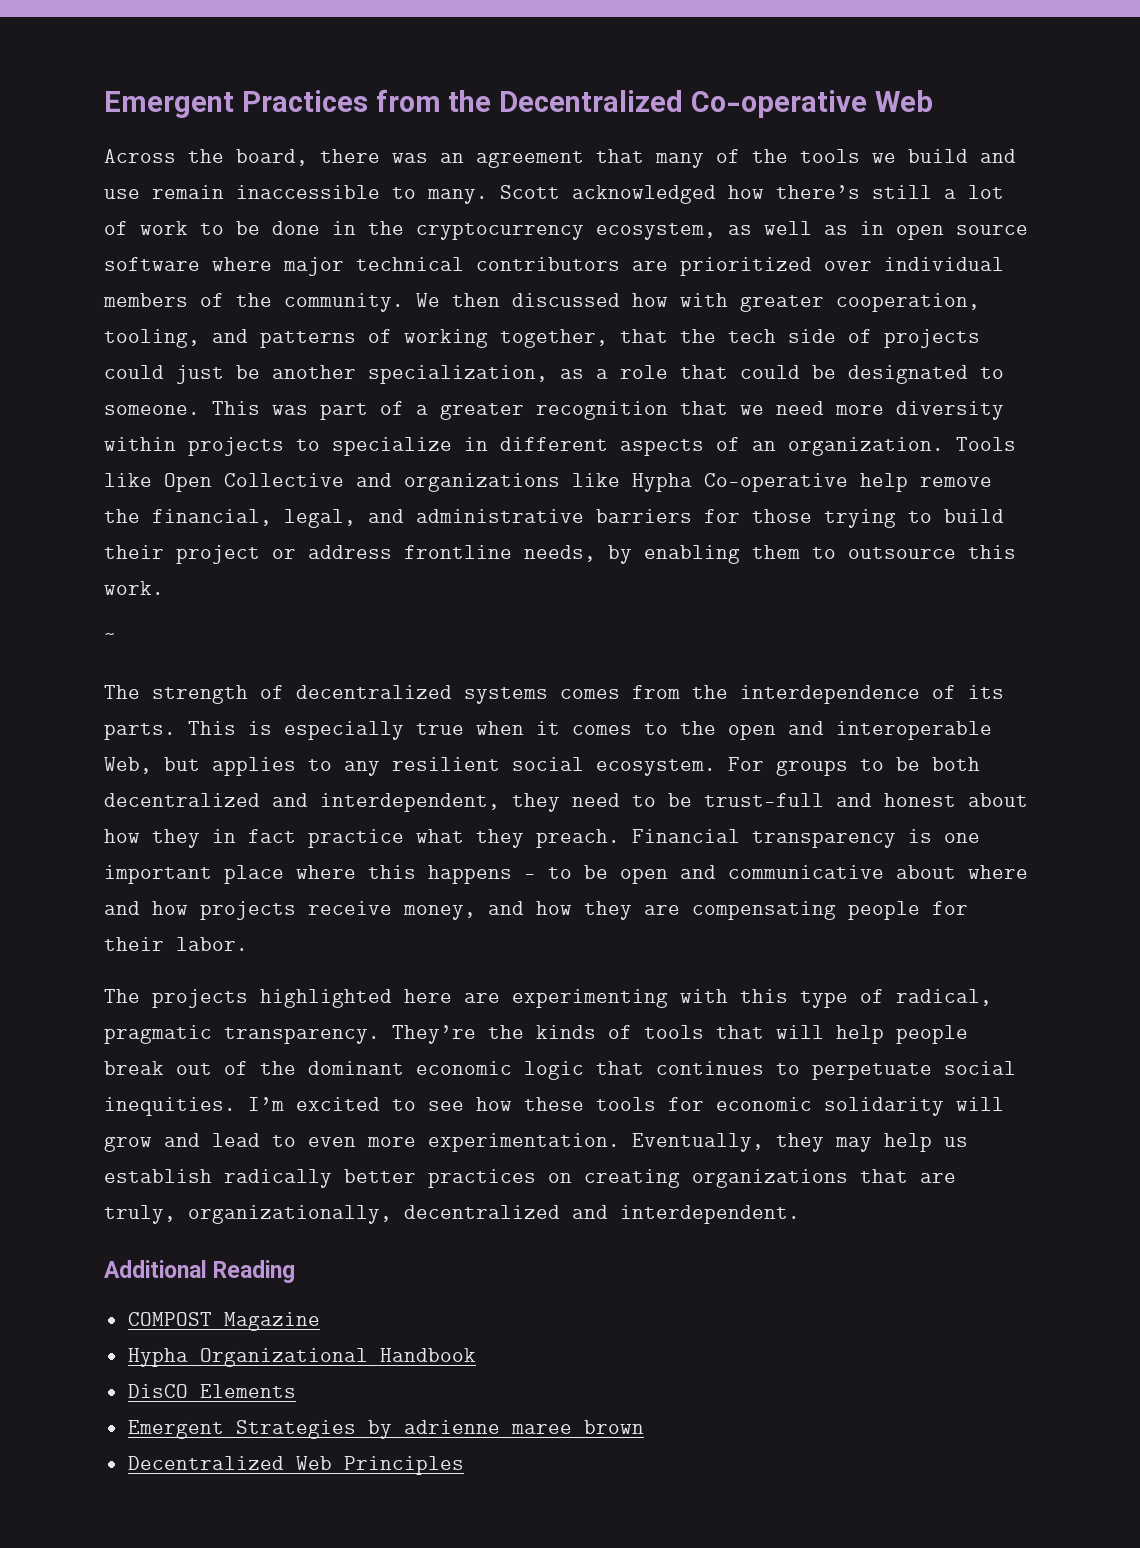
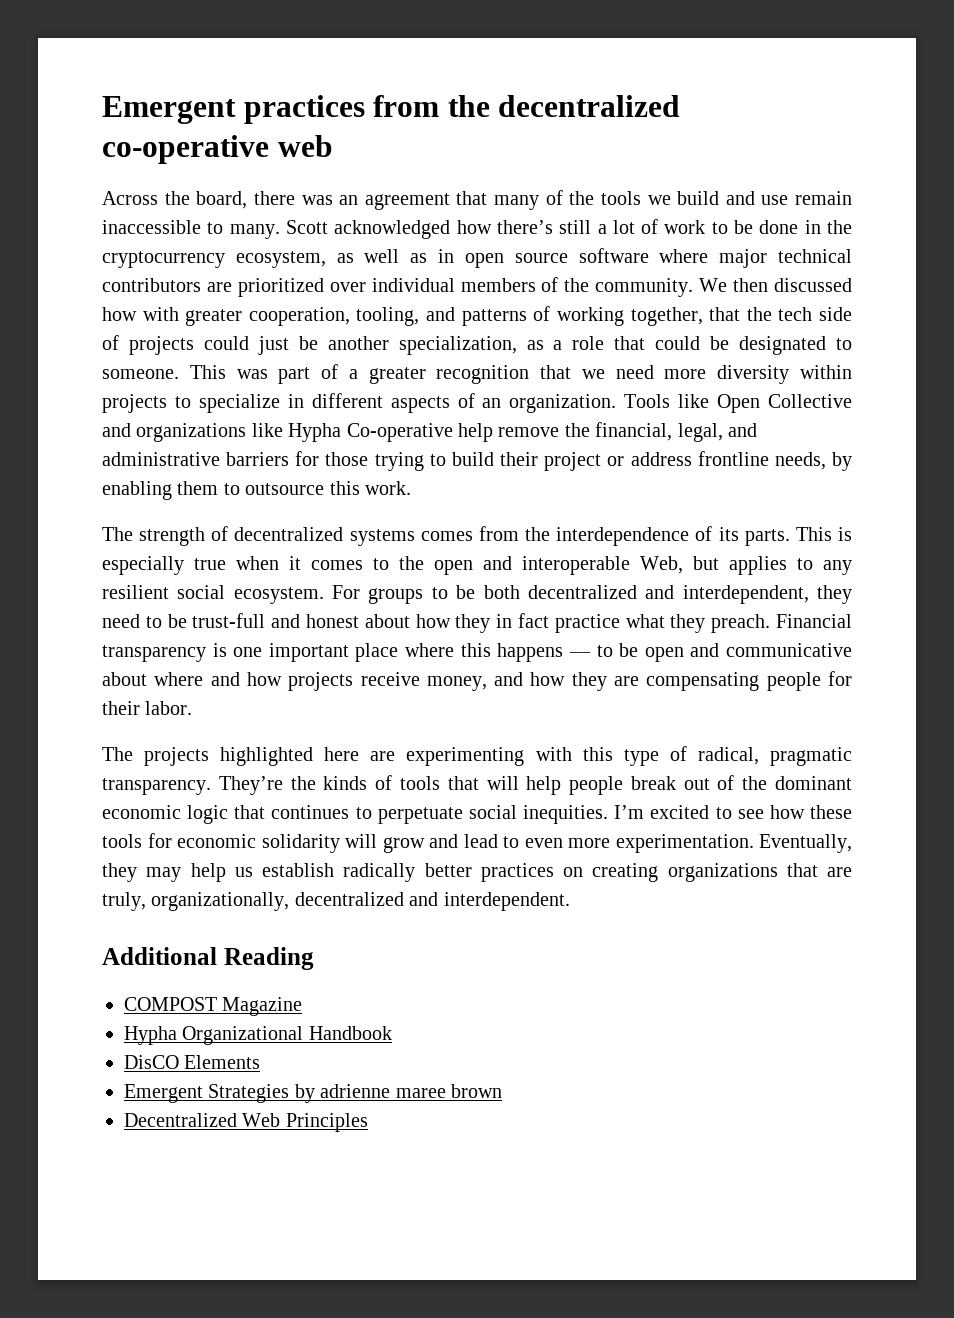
[104,89,933,118] Emergent Practices from the Decentralized Co-operative Web -> [102,95,681,124] [102,135,333,164] Emergent practices from the decentralized co-operative web
[104,633,116,647] // ~ -> (411, 488) none

